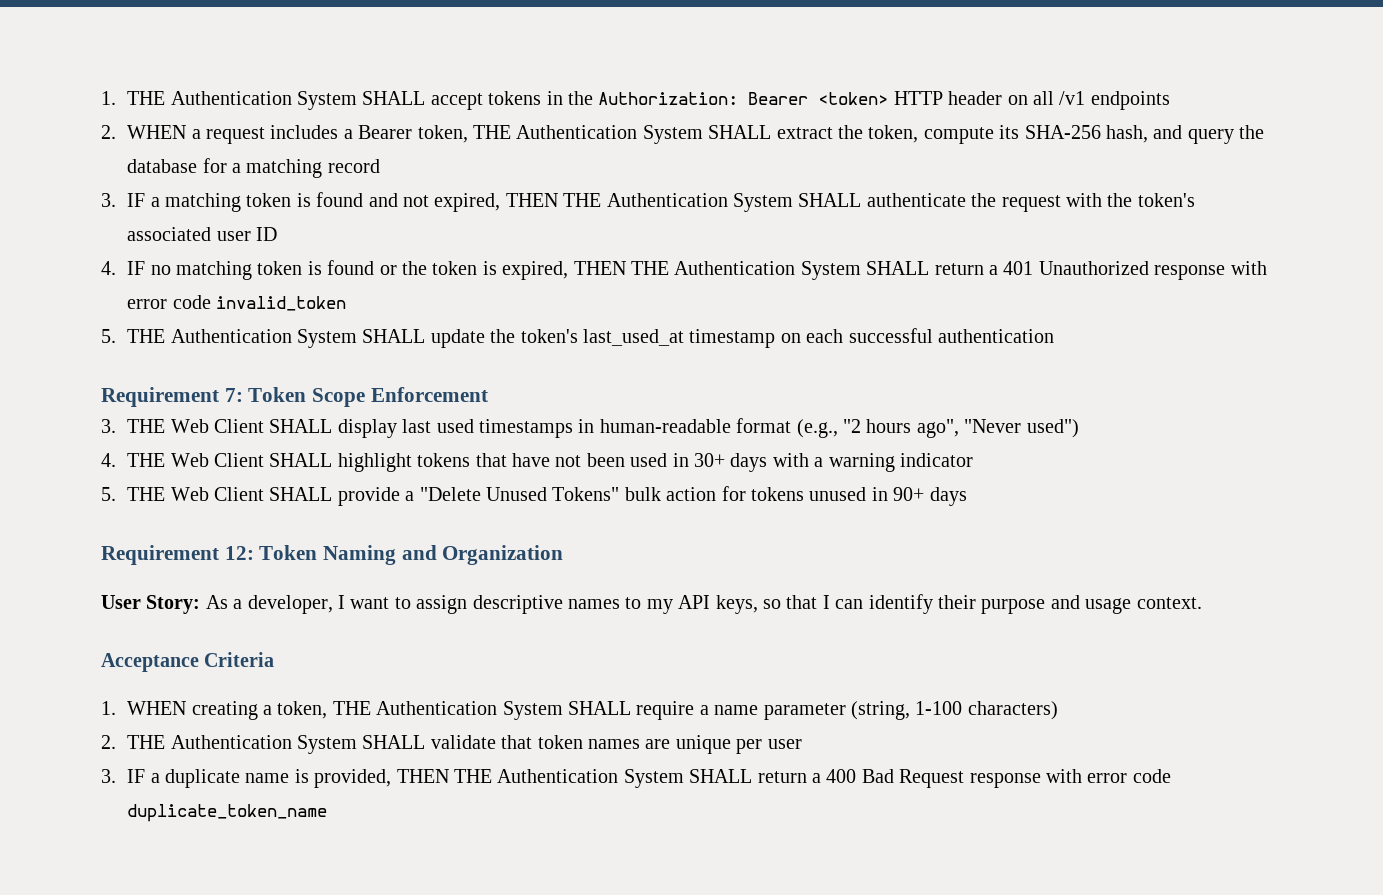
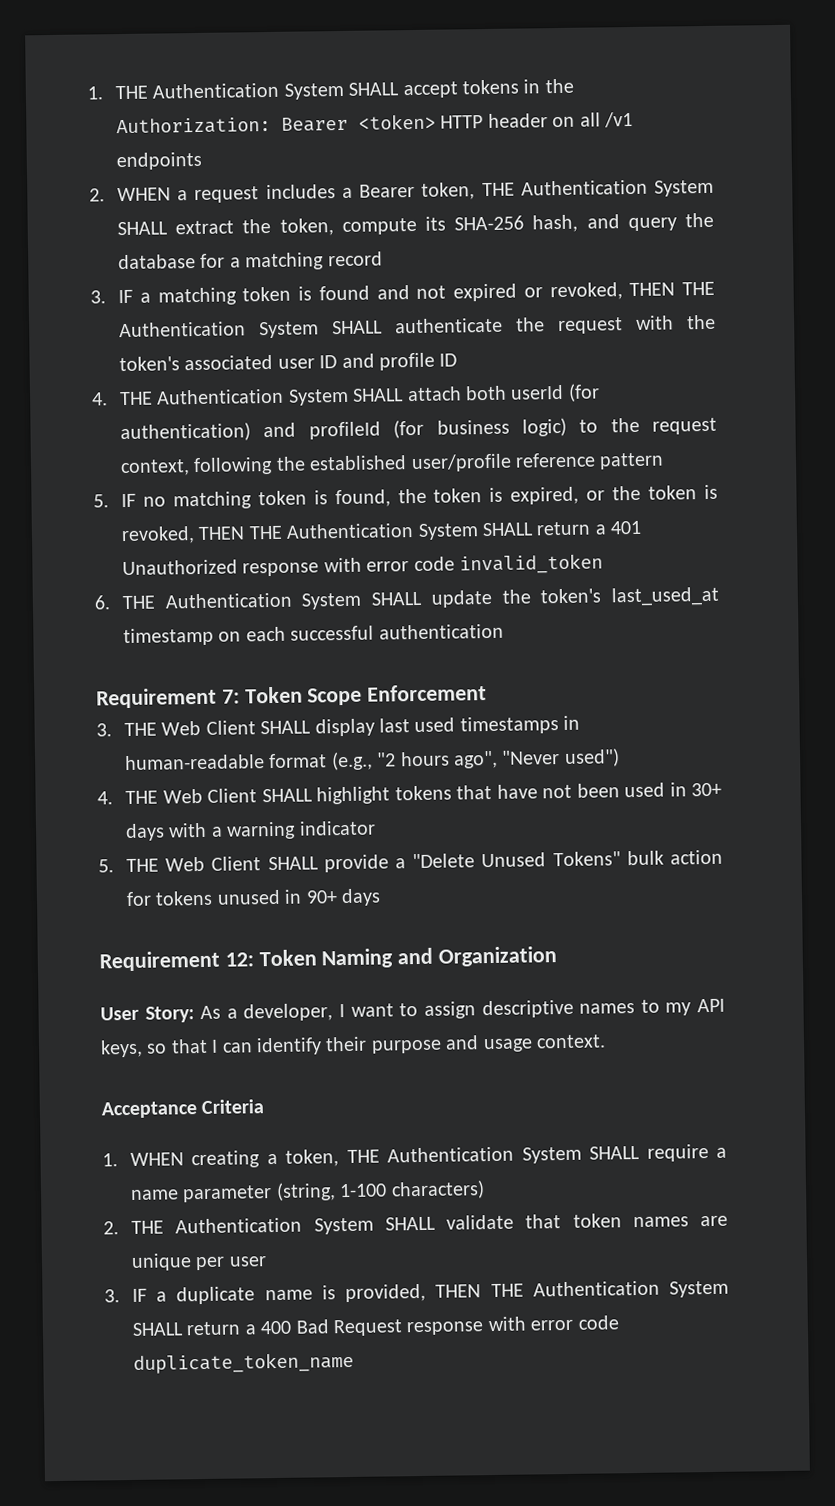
[434,193,501,212] expired, -> [453,282,623,302] expired or revoked,
[101,261,116,275] // 4. -> [341,352,458,371] [91,383,600,406] [120,417,717,443] [120,452,665,477] [93,494,109,508] and profile ID // 4. THE Authentication System SHALL attach both userId (for authentication) and profileId (for business logic) to the request context, following the established user/profile reference pattern // 5.
[327,260,375,275] found -> [334,486,580,508] found, the token is expired,
[502,261,569,280] expired, -> [121,526,196,545] revoked,
[101,329,116,343] 5. -> [94,595,110,610] 6.

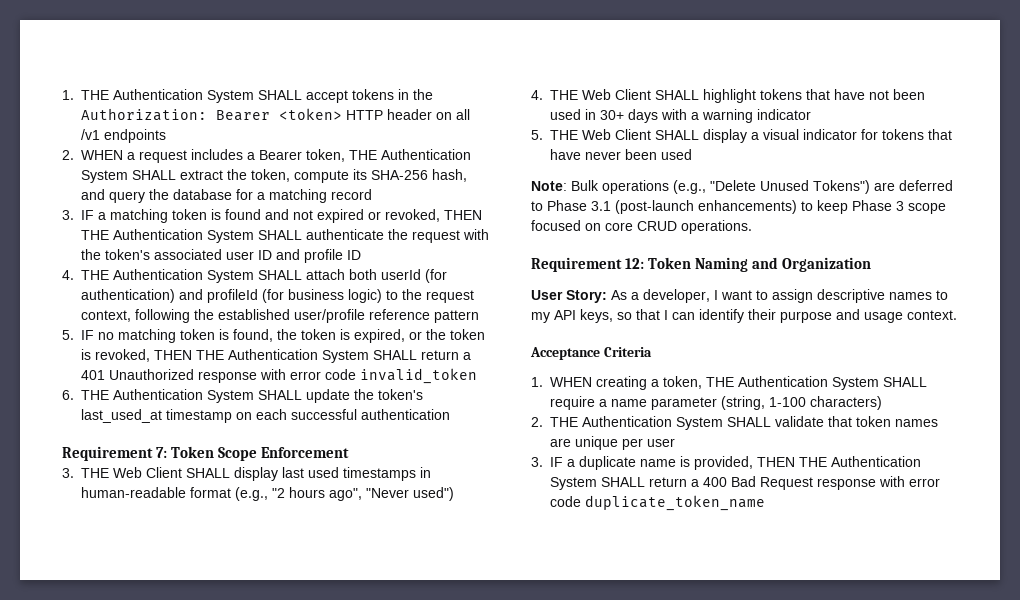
[323,849,723,873] [126,888,382,907] provide a "Delete Unused Tokens" bulk action for tokens unused in 90+ days -> [703,129,952,143] [550,149,692,160] [531,180,953,194] [531,200,946,214] [531,220,752,234] display a visual indicator for tokens that have never been used // Note: Bulk operations (e.g., "Delete Unused Tokens") are deferred to Phase 3.1 (post-launch enhancements) to keep Phase 3 scope focused on core CRUD operations.

